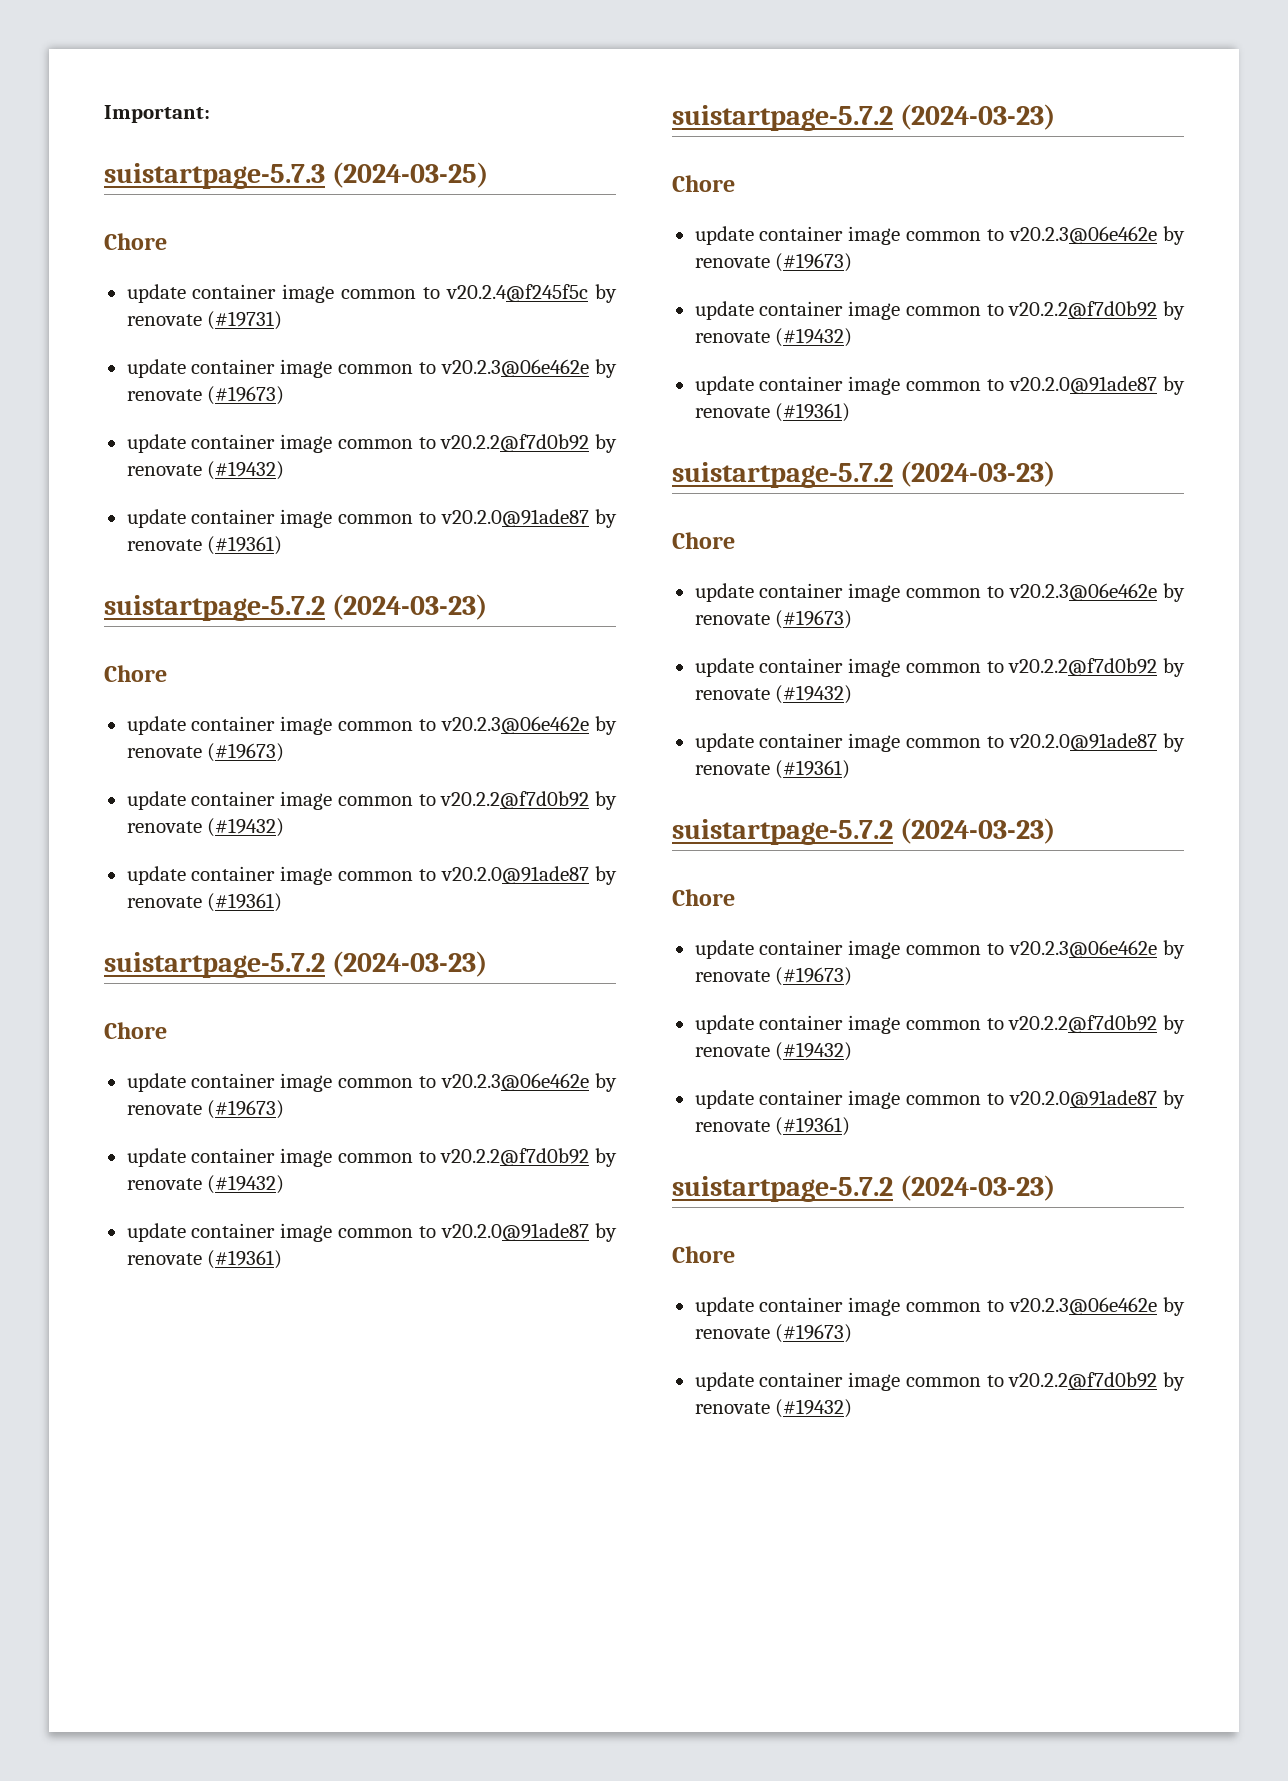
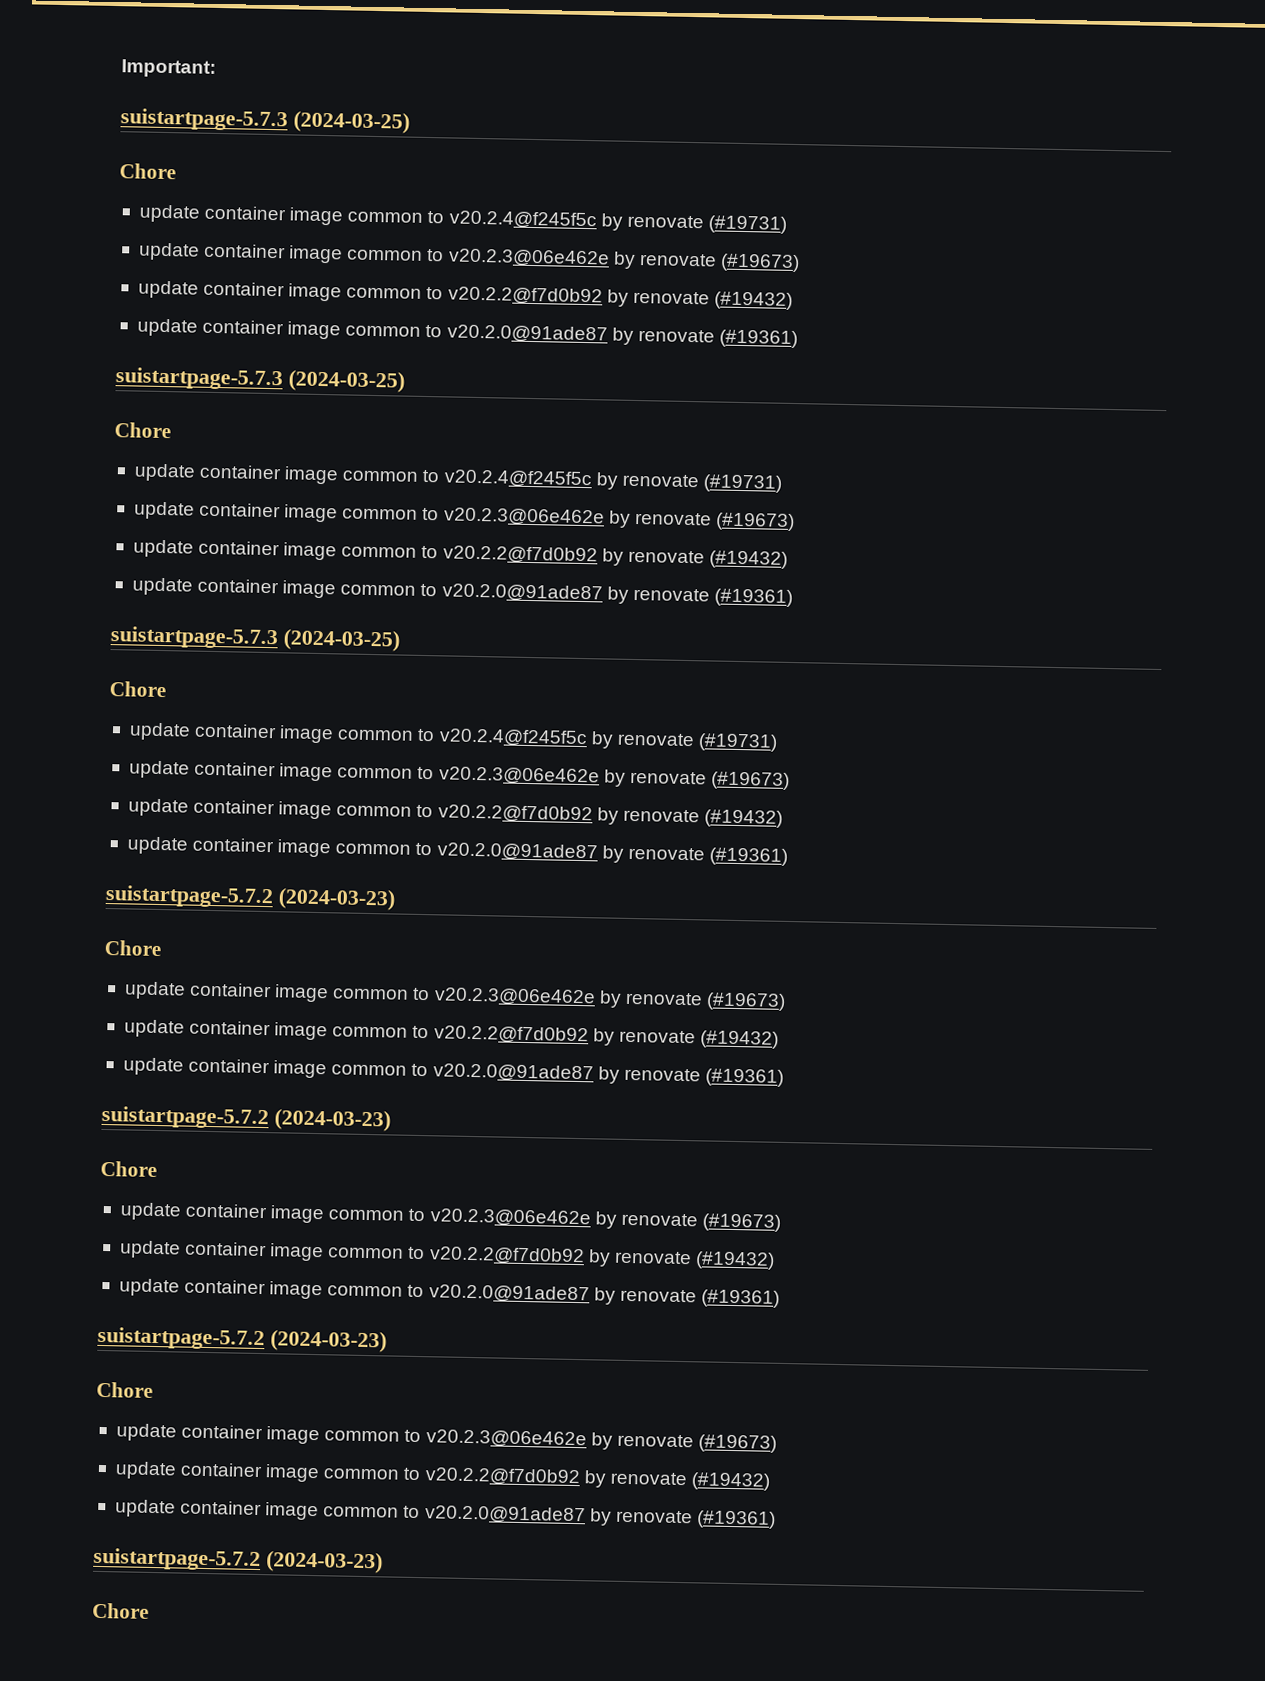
(283, 545) none -> [115,367,405,393] [114,422,171,439] [133,463,782,493] [133,501,795,532] [132,539,788,569] [131,577,793,608] [110,626,400,652] [109,681,166,698] [128,722,778,752] [128,760,790,790] [127,798,783,828] [126,836,788,866] // suistartpage-5.7.3 (2024-03-25) // Chore // update container image common to v20.2.4@f245f5c by renovate (#19731) // update container image common to v20.2.3@06e462e by renovate (#19673) // update container image common to v20.2.2@f7d0b92 by renovate (#19432) // update container image common to v20.2.0@91ade87 by renovate (#19361) // suistartpage-5.7.3 (2024-03-25) // Chore // update container image common to v20.2.4@f245f5c by renovate (#19731) // update container image common to v20.2.3@06e462e by renovate (#19673) // update container image common to v20.2.2@f7d0b92 by renovate (#19432) // update container image common to v20.2.0@91ade87 by renovate (#19361)
[694,583,1185,602] [694,610,853,629] [694,658,1185,677] [694,685,853,704] [694,733,1185,752] [694,760,851,779] [672,818,1056,845] [672,889,735,906] [694,940,1185,959] [694,967,853,986] [694,1015,1185,1034] [694,1042,853,1061] [694,1090,1185,1109] [694,1117,851,1136] [672,1175,1056,1202] [672,1246,735,1263] [694,1297,1185,1316] [694,1324,853,1343] [694,1372,1185,1391] [694,1399,853,1418] // update container image common to v20.2.3@06e462e by renovate (#19673) // update container image common to v20.2.2@f7d0b92 by renovate (#19432) // update container image common to v20.2.0@91ade87 by renovate (#19361) // suistartpage-5.7.2 (2024-03-23) // Chore // update container image common to v20.2.3@06e462e by renovate (#19673) // update container image common to v20.2.2@f7d0b92 by renovate (#19432) // update container image common to v20.2.0@91ade87 by renovate (#19361) // suistartpage-5.7.2 (2024-03-23) // Chore // update container image common to v20.2.3@06e462e by renovate (#19673) // update container image common to v20.2.2@f7d0b92 by renovate (#19432) -> (149, 1610) none

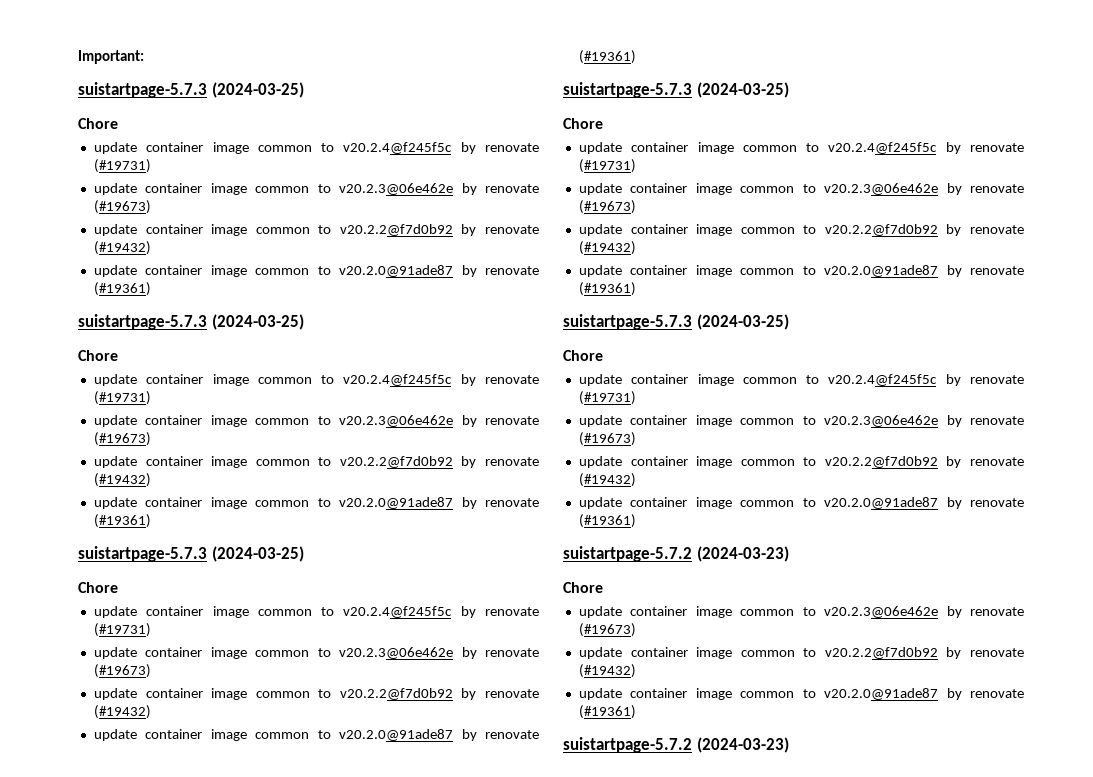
(788, 856) none -> [563,82,789,98] [563,118,603,129] [578,142,1024,154] [578,159,636,173] [578,183,1024,195] [578,200,636,214] [578,224,1024,236] [578,241,636,255] [578,265,1024,277] [578,282,636,296] [563,314,789,330] [563,350,603,361] [578,374,1024,386] [578,391,636,405] [578,415,1024,427] [578,432,636,446] [578,456,1024,468] [578,473,636,487] [578,497,1024,509] [578,514,636,528] // suistartpage-5.7.3 (2024-03-25) // Chore // update container image common to v20.2.4@f245f5c by renovate (#19731) // update container image common to v20.2.3@06e462e by renovate (#19673) // update container image common to v20.2.2@f7d0b92 by renovate (#19432) // update container image common to v20.2.0@91ade87 by renovate (#19361) // suistartpage-5.7.3 (2024-03-25) // Chore // update container image common to v20.2.4@f245f5c by renovate (#19731) // update container image common to v20.2.3@06e462e by renovate (#19673) // update container image common to v20.2.2@f7d0b92 by renovate (#19432) // update container image common to v20.2.0@91ade87 by renovate (#19361)
[100,1160,157,1178] [119,1202,781,1232] [118,1240,775,1270] [118,1278,780,1308] [97,1326,387,1353] [96,1381,153,1398] [115,1423,777,1453] [114,1461,770,1491] [114,1499,776,1529] [93,1547,383,1574] [92,1602,149,1619] // Chore // update container image common to v20.2.3@06e462e by renovate (#19673) // update container image common to v20.2.2@f7d0b92 by renovate (#19432) // update container image common to v20.2.0@91ade87 by renovate (#19361) // suistartpage-5.7.2 (2024-03-23) // Chore // update container image common to v20.2.3@06e462e by renovate (#19673) // update container image common to v20.2.2@f7d0b92 by renovate (#19432) // update container image common to v20.2.0@91ade87 by renovate (#19361) // suistartpage-5.7.2 (2024-03-23) // Chore -> (789, 745) none

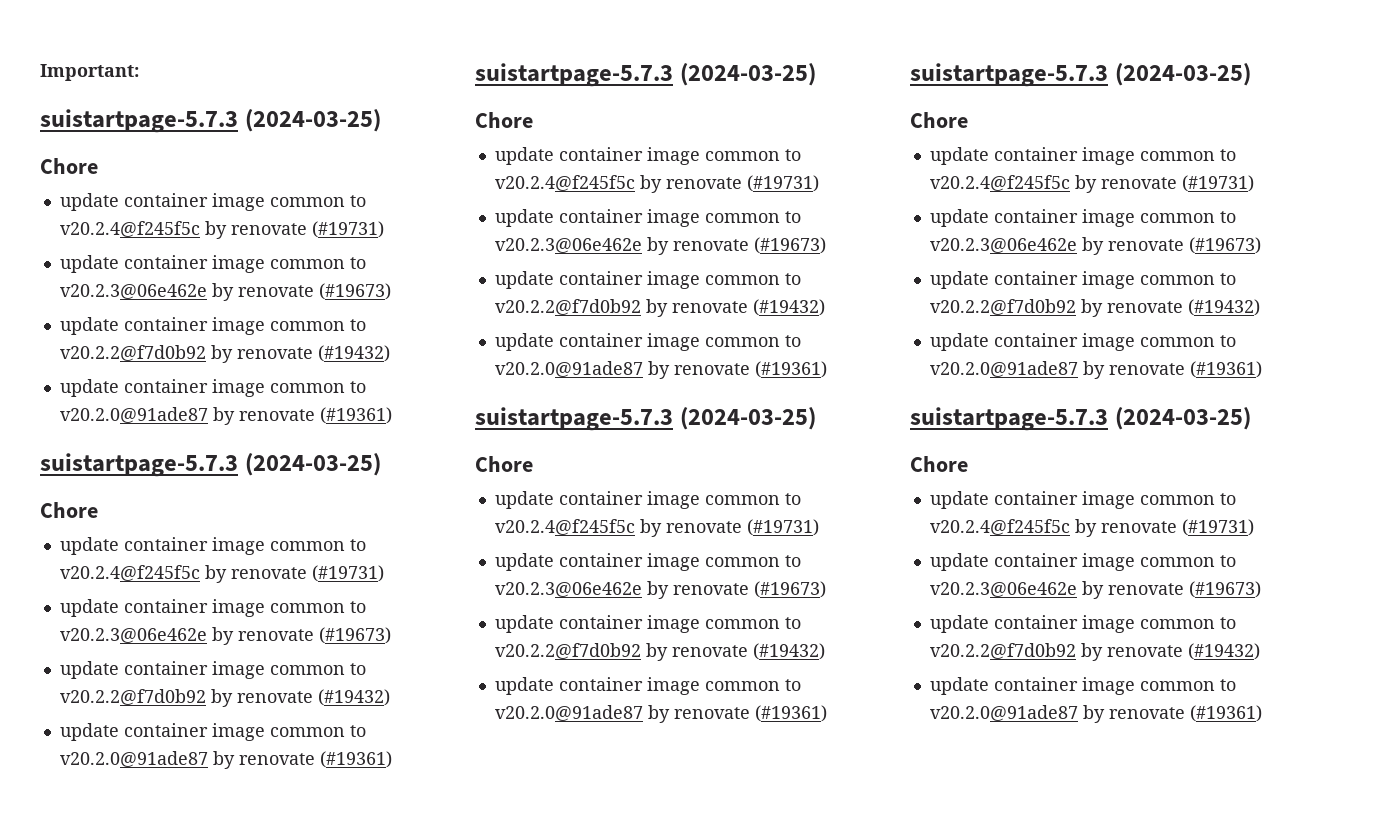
[563,546,789,562] [563,582,603,593] suistartpage-5.7.2 (2024-03-23) // Chore -> [910,407,1251,431] [910,456,968,472] [929,491,1236,509] [929,519,1254,537] suistartpage-5.7.3 (2024-03-25) // Chore // update container image common to v20.2.4@f245f5c by renovate (#19731)
[563,737,789,753] // suistartpage-5.7.2 (2024-03-23) -> (1262, 713) none

